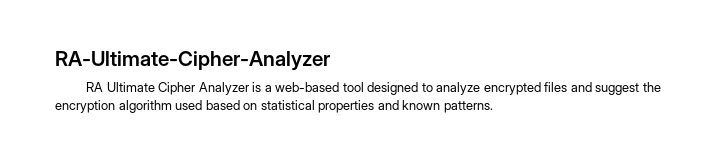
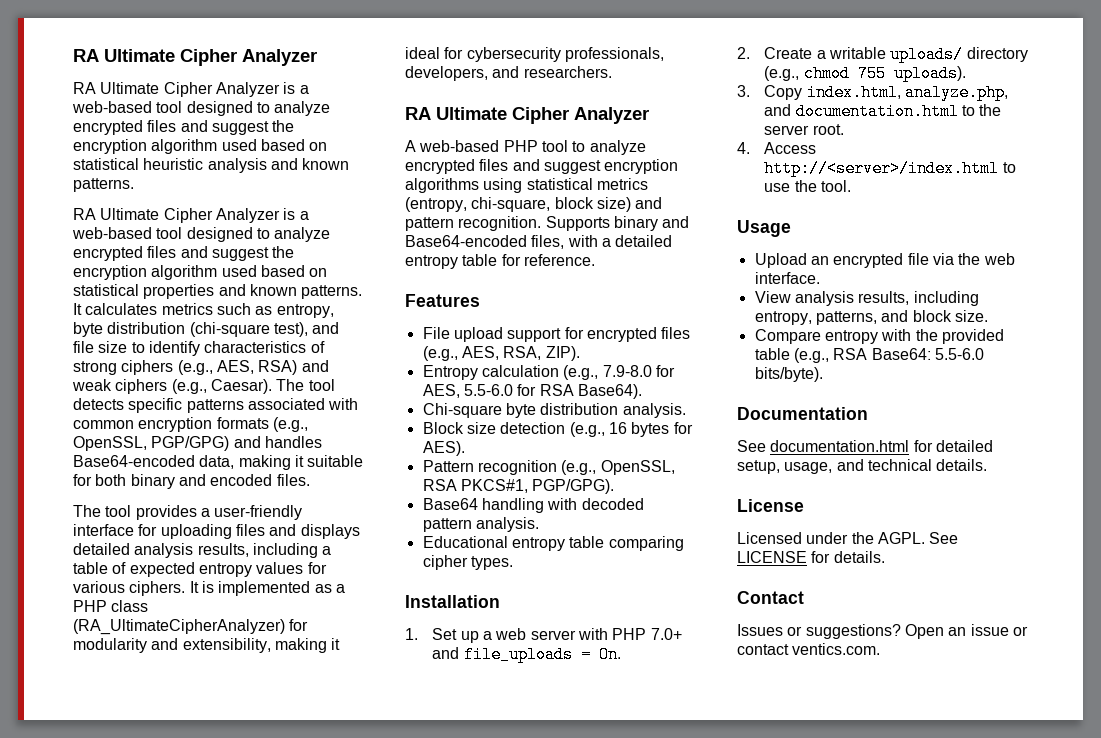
[55,51,330,71] RA-Ultimate-Cipher-Analyzer -> [73,49,317,66] [73,82,309,97] [72,101,331,116] [73,120,295,135] [73,139,328,154] [73,158,350,173] [73,178,134,192] RA Ultimate Cipher Analyzer // RA Ultimate Cipher Analyzer is a web-based tool designed to analyze encrypted files and suggest the encryption algorithm used based on statistical heuristic analysis and known patterns.
(493, 107) none -> [73,303,334,318] [73,322,340,337] [73,341,325,356] [73,360,329,375] [72,379,335,394] [73,398,359,413] [73,417,308,432] [73,436,322,451] [73,455,364,470] [73,474,310,489] [73,505,303,520] [73,524,360,539] [73,543,332,558] [73,562,327,577] [73,581,345,596] [73,600,149,612] [73,619,309,635] [73,638,341,653] [405,47,664,62] [405,66,612,81] [405,107,649,124] [405,140,646,155] [405,159,679,174] [405,178,648,193] [405,197,663,212] [405,216,690,231] [405,235,673,249] [405,254,595,269] [405,294,480,307] [422,327,691,342] [422,346,580,361] [422,365,675,380] [422,384,642,399] [422,403,686,418] [422,422,693,437] [422,441,465,456] [422,460,675,475] [422,479,615,494] [422,498,644,513] [422,517,539,532] [422,536,684,551] [422,555,513,570] [405,595,500,608] [405,628,682,643] [432,646,621,663] [737,46,1028,63] [764,65,966,82] [737,84,1009,101] [764,103,1002,120] [764,124,844,135] [737,142,817,154] [764,160,1016,177] [764,180,852,192] [737,220,791,237] [754,253,1015,268] [754,272,820,284] [754,291,979,306] [754,310,988,325] [754,329,1004,344] [754,348,984,363] [754,367,823,382] [737,407,868,420] [737,440,993,452] [737,459,988,474] [737,499,804,512] [737,532,959,544] [737,551,885,563] [737,591,804,604] [737,624,1028,639] [737,643,881,655] It calculates metrics such as entropy, byte distribution (chi-square test), and file size to identify characteristics of strong ciphers (e.g., AES, RSA) and weak ciphers (e.g., Caesar). The tool detects specific patterns associated with common encryption formats (e.g., OpenSSL, PGP/GPG) and handles Base64-encoded data, making it suitable for both binary and encoded files. // The tool provides a user-friendly interface for uploading files and displays detailed analysis results, including a table of expected entropy values for various ciphers. It is implemented as a PHP class (RA_UltimateCipherAnalyzer) for modularity and extensibility, making it ideal for cybersecurity professionals, developers, and researchers. // RA Ultimate Cipher Analyzer // A web-based PHP tool to analyze encrypted files and suggest encryption algorithms using statistical metrics (entropy, chi-square, block size) and pattern recognition. Supports binary and Base64-encoded files, with a detailed entropy table for reference. // Features // File upload support for encrypted files (e.g., AES, RSA, ZIP). // Entropy calculation (e.g., 7.9-8.0 for AES, 5.5-6.0 for RSA Base64). // Chi-square byte distribution analysis. // Block size detection (e.g., 16 bytes for AES). // Pattern recognition (e.g., OpenSSL, RSA PKCS#1, PGP/GPG). // Base64 handling with decoded pattern analysis. // Educational entropy table comparing cipher types. // Installation // 1. Set up a web server with PHP 7.0+ and file_uploads = On. // 2. Create a writable uploads/ directory (e.g., chmod 755 uploads). // 3. Copy index.html, analyze.php, and documentation.html to the server root. // 4. Access http://<server>/index.html to use the tool. // Usage // Upload an encrypted file via the web interface. // View analysis results, including entropy, patterns, and block size. // Compare entropy with the provided table (e.g., RSA Base64: 5.5-6.0 bits/byte). // Documentation // See documentation.html for detailed setup, usage, and technical details. // License // Licensed under the AGPL. See LICENSE for details. // Contact // Issues or suggestions? Open an issue or contact ventics.com.

